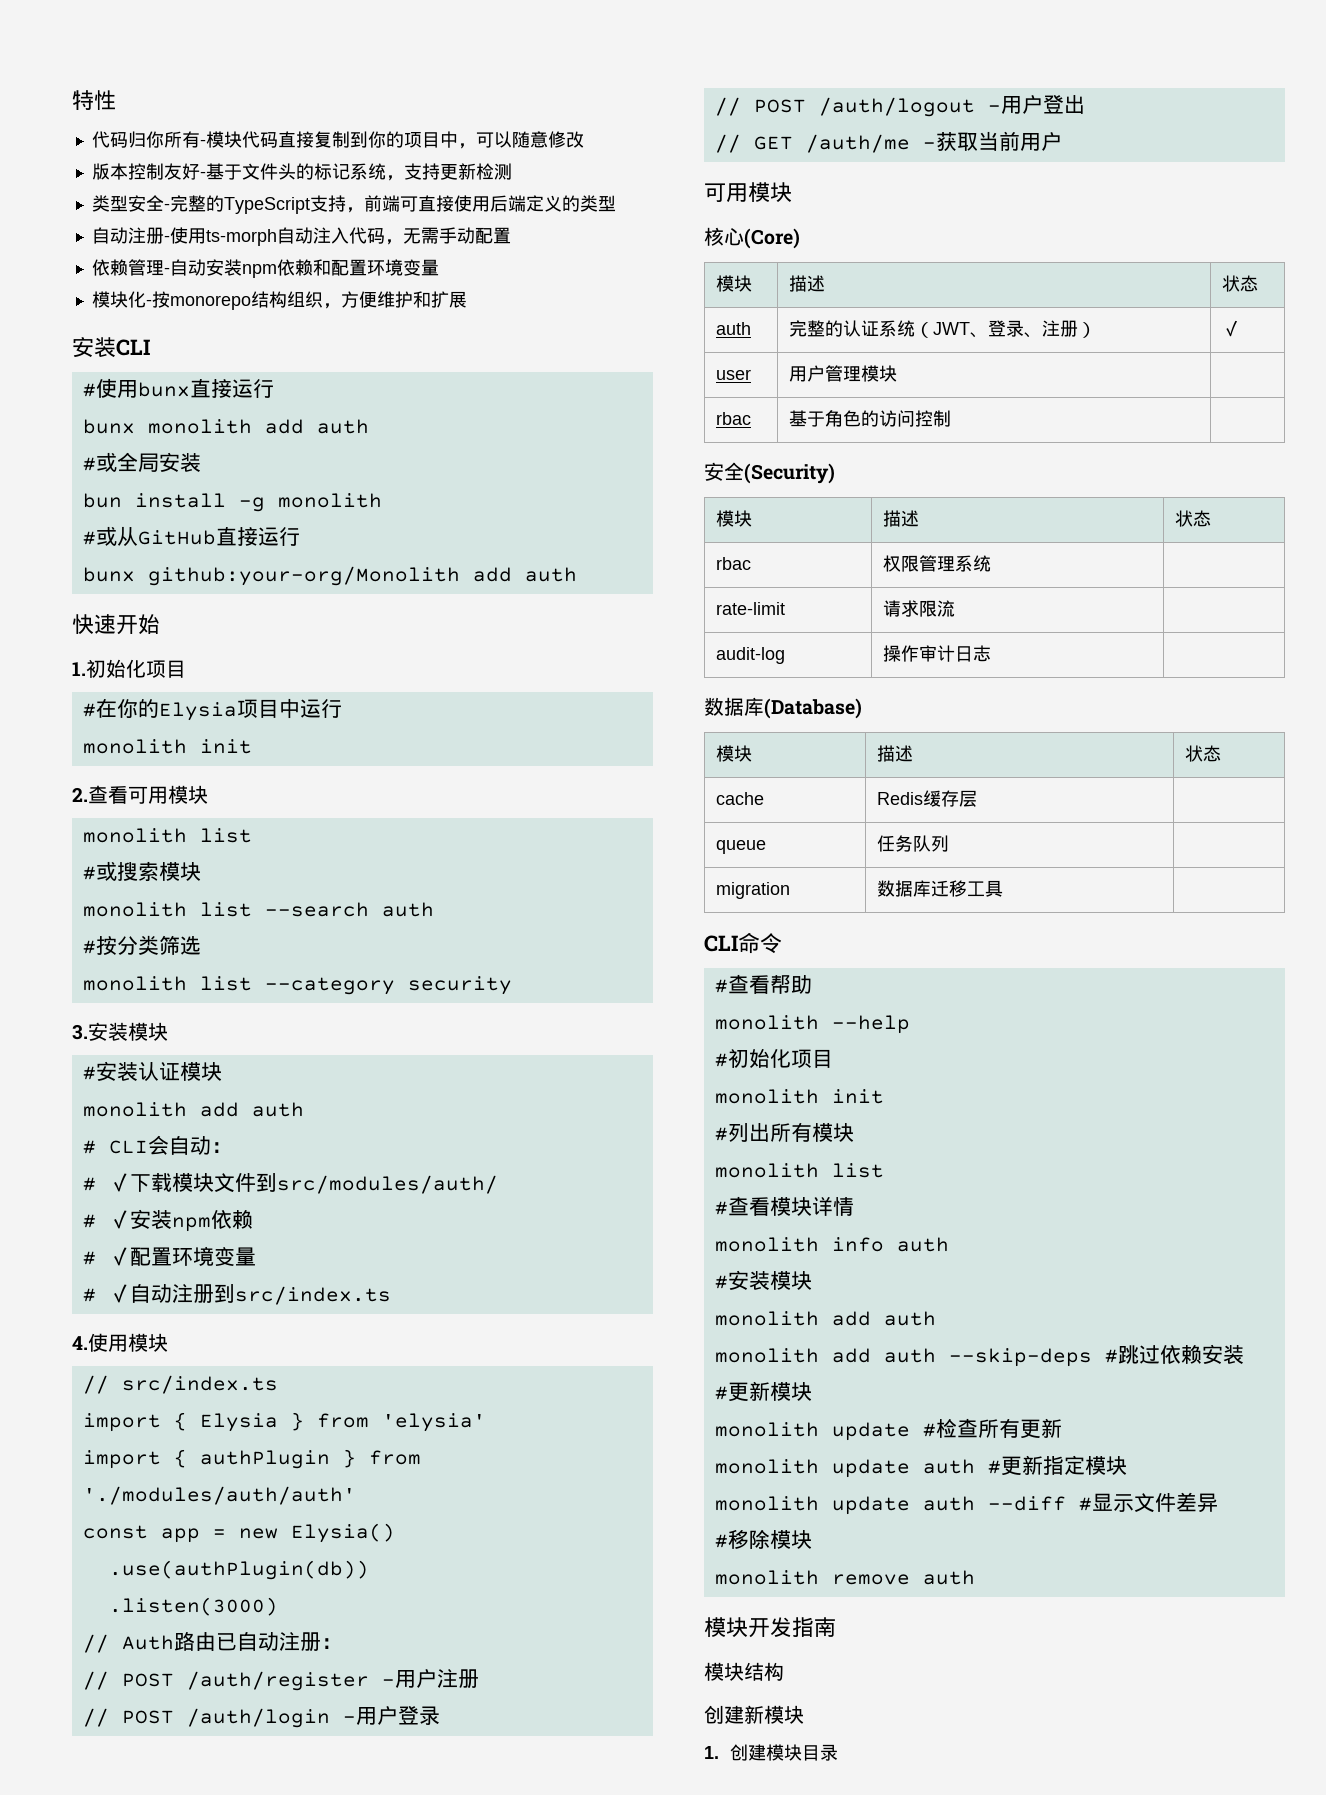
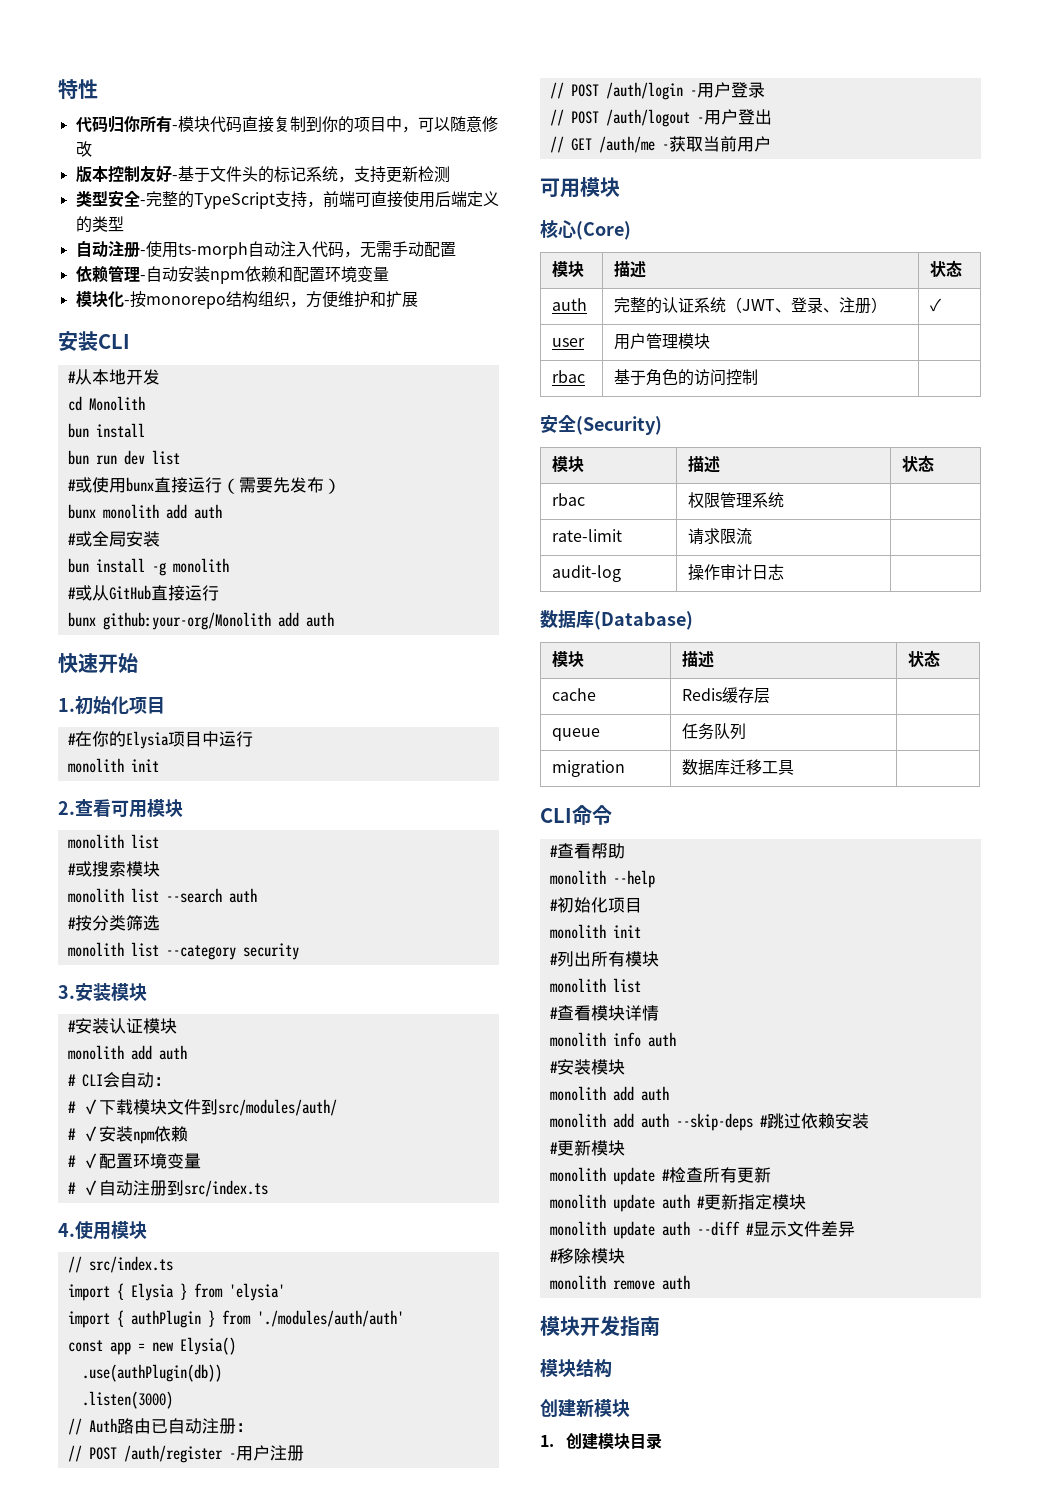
(96, 390) none -> [74,369,160,385] [67,396,145,411] [67,423,145,438] [67,450,180,465] [67,477,92,493] 从本地开发 // cd Monolith // bun install // bun run dev list // #或
(274, 388) none -> [221,477,341,494] （需要先发布）

